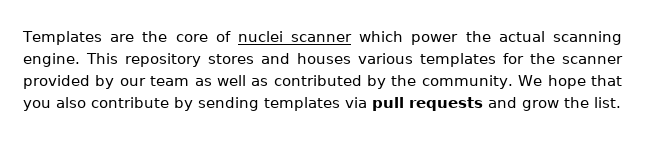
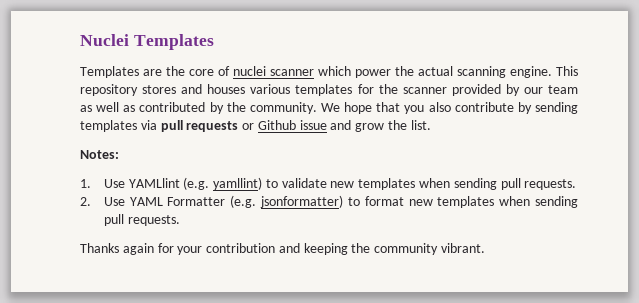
(22, 38) none -> [80,34,214,50] Nuclei Templates //
(483, 104) none -> [242,120,327,130] or Github issue
(621, 102) none -> [80,150,119,159] [80,177,577,190] [80,195,579,208] [103,214,180,226] [80,243,486,255] // Notes: // 1. Use YAMLlint (e.g. yamllint) to validate new templates when sending pull requests. // 2. Use YAML Formatter (e.g. jsonformatter) to format new templates when sending pull requests. // Thanks again for your contribution and keeping the community vibrant.

